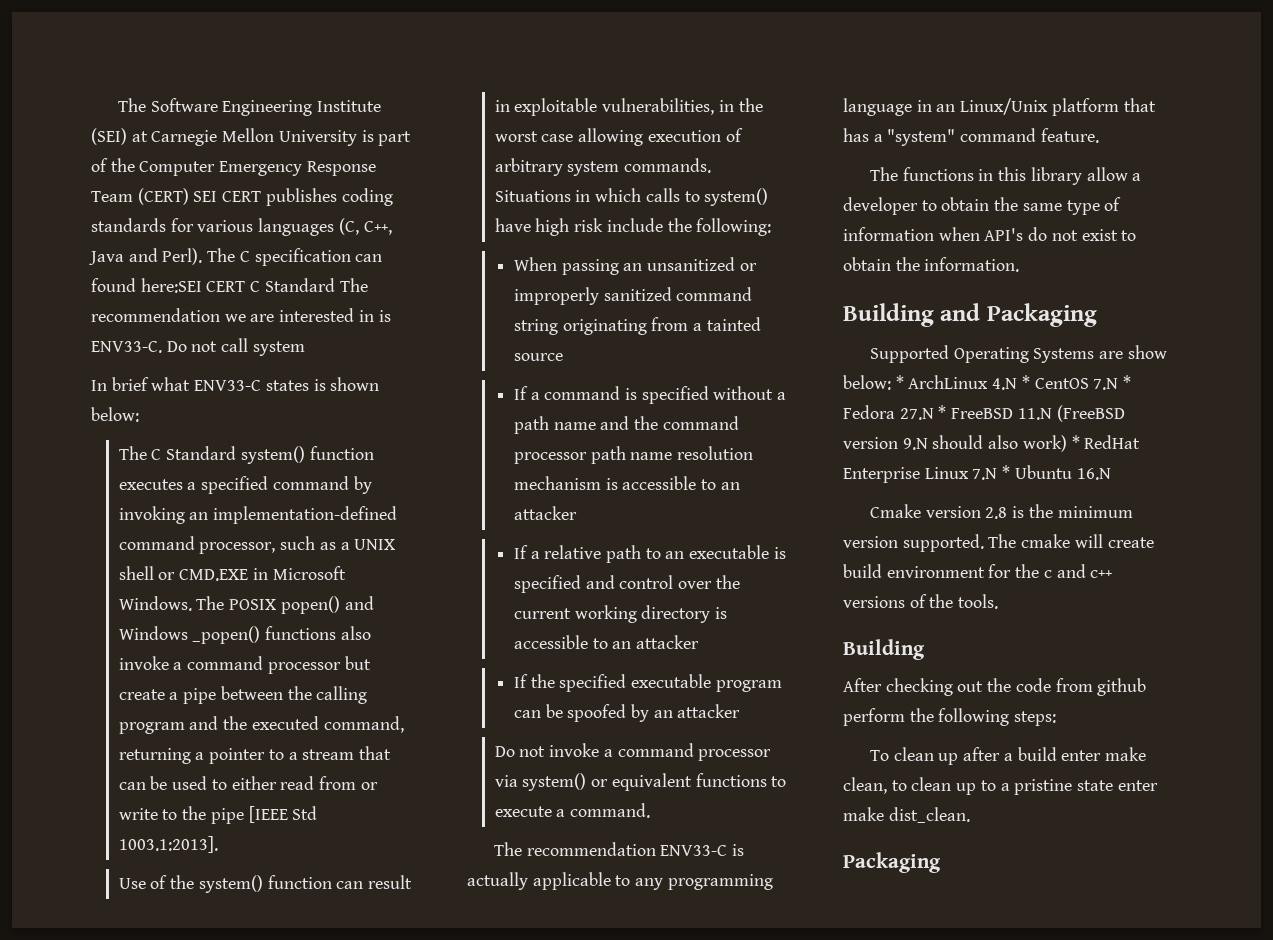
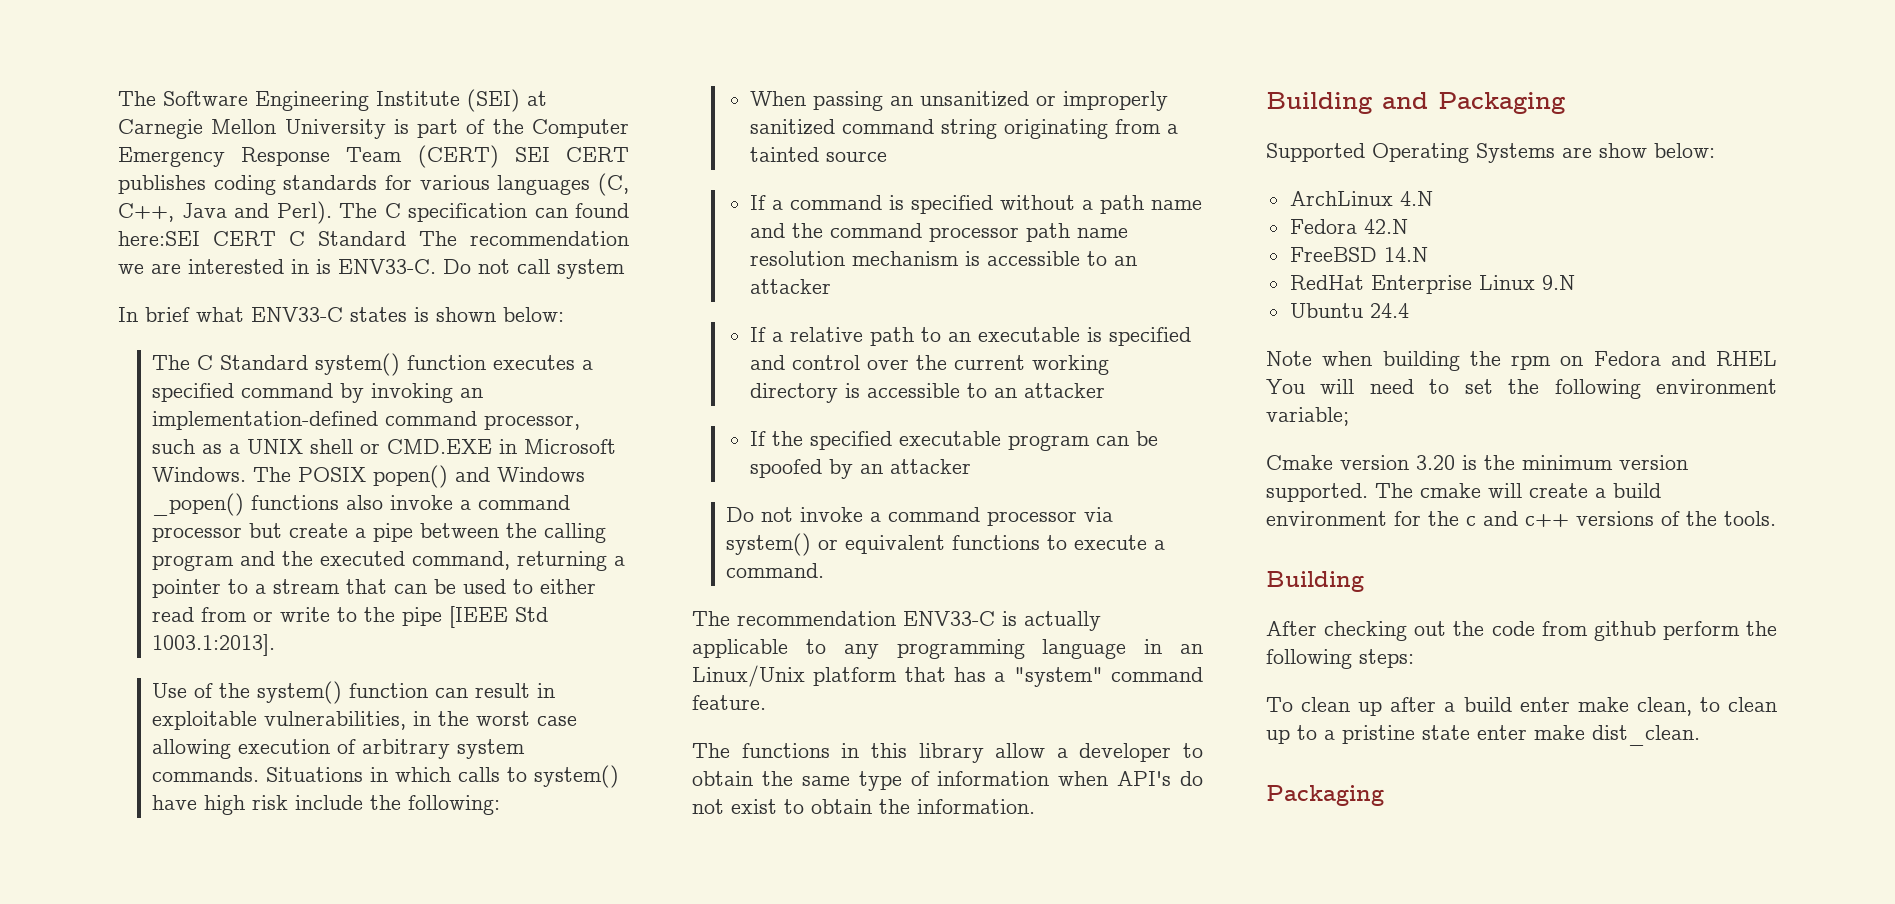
[895,375,904,389] * -> (1715, 150) //
[1021,375,1132,390] [843,405,1125,422] [843,435,1141,452] [843,465,1111,483] * CentOS 7.N * Fedora 27.N * FreeBSD 11.N (FreeBSD version 9.N should also work) * RedHat Enterprise Linux 7.N * Ubuntu 16.N -> [1289,219,1408,234] [1289,247,1428,262] [1289,275,1575,294] [1289,303,1409,318] [1266,351,1777,371] [1266,379,1777,399] [1266,407,1349,426] // Fedora 42.N // FreeBSD 14.N // RedHat Enterprise Linux 9.N // Ubuntu 24.4 // Note when building the rpm on Fedora and RHEL You will need to set the following environment variable;
[985,507,1008,519] 2.8 -> [1416,455,1455,470] 3.20
(1154, 542) none -> [1595,488,1606,498] a

